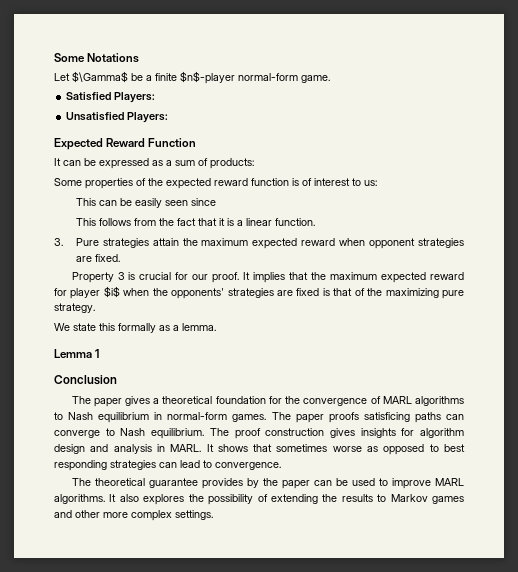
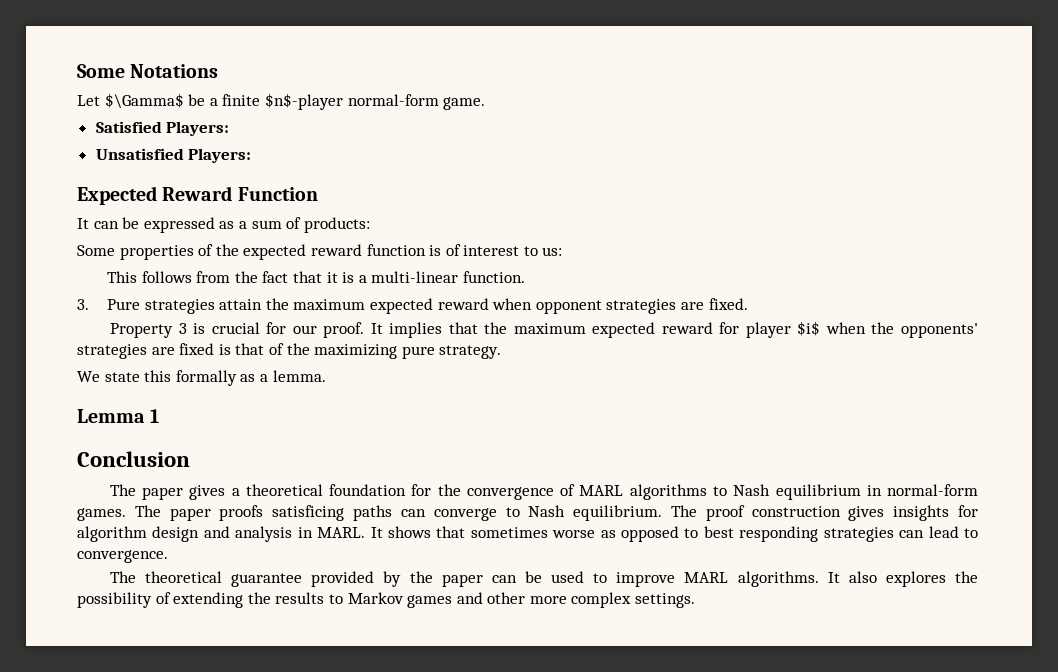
[75,198,216,208] // This can be easily seen since -> (563, 251) none
[245,218,272,226] linear -> [371,271,459,283] multi-linear
[201,478,243,489] provides -> [311,571,375,587] provided

